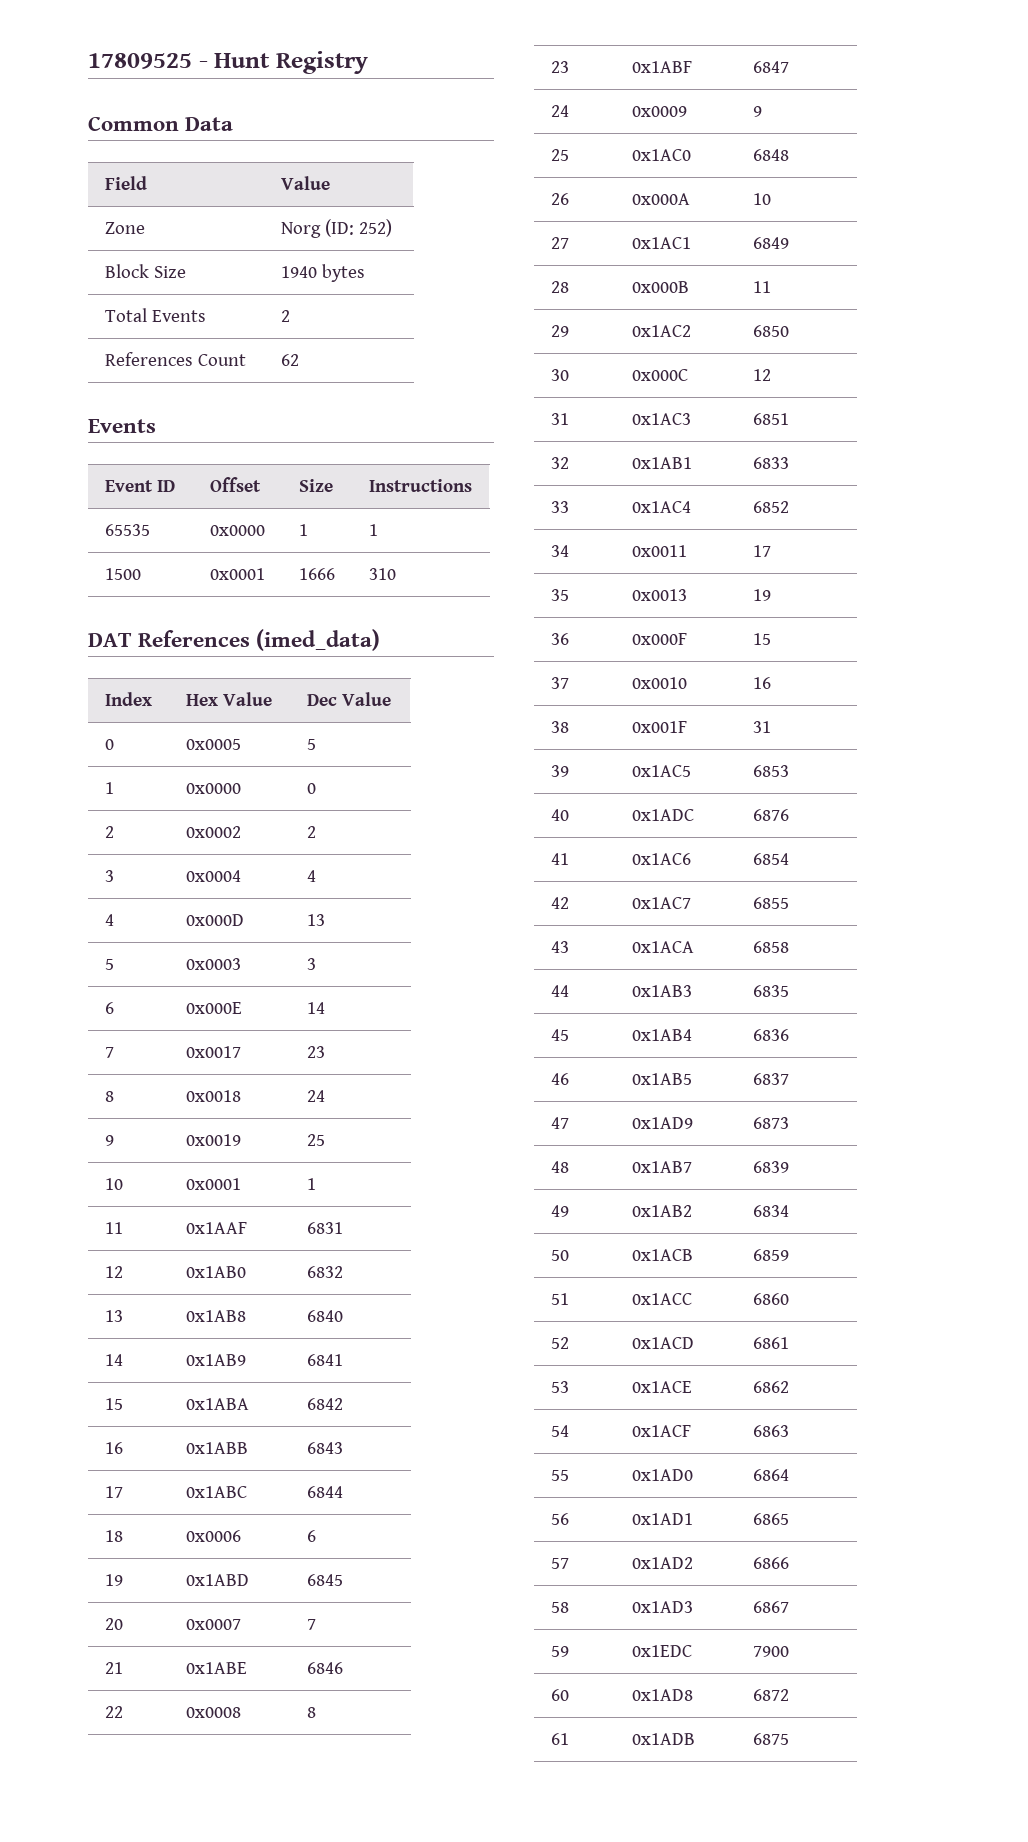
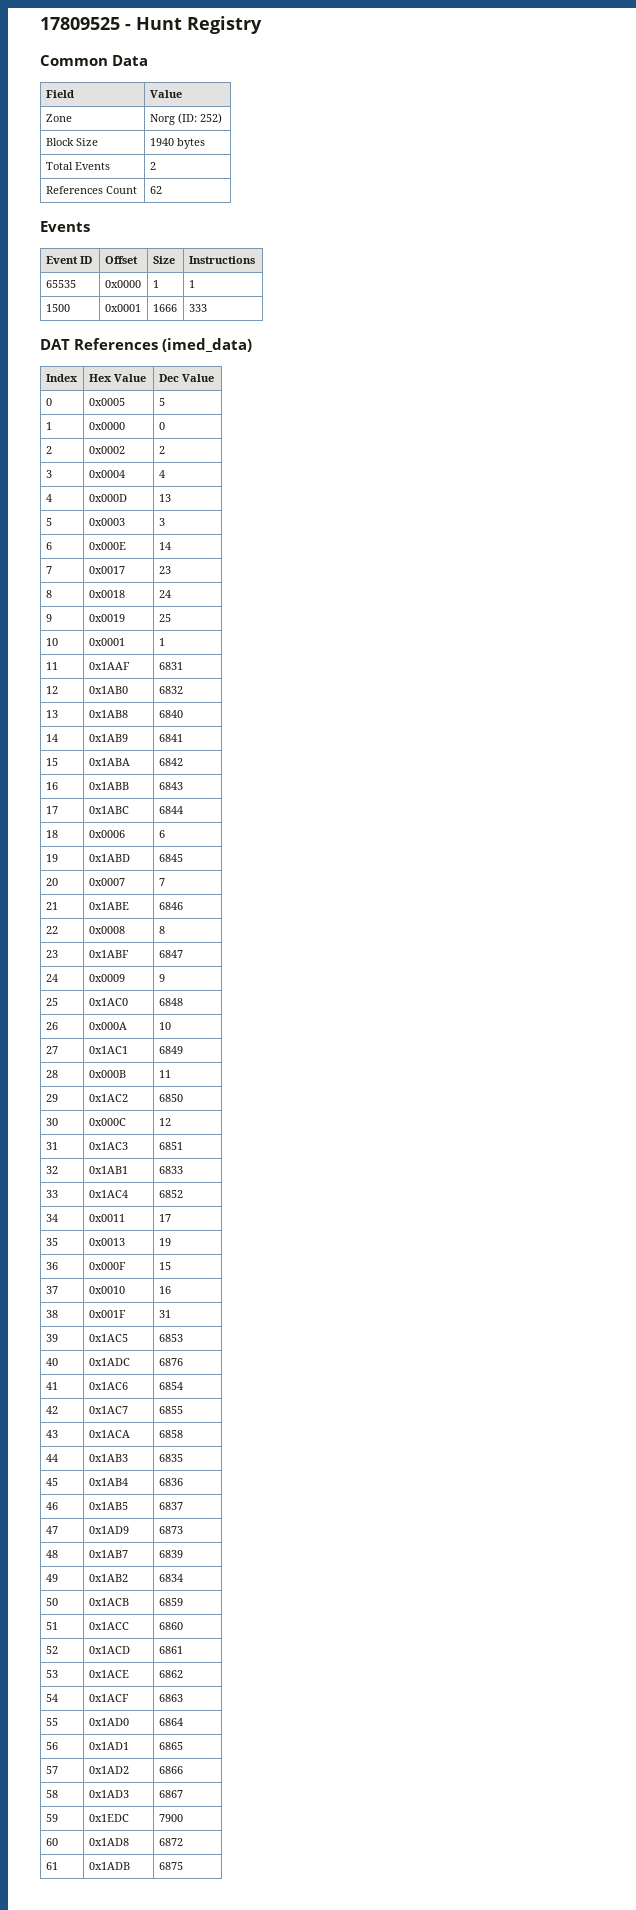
[368,568,396,580] 310 -> [188,304,207,312] 333

